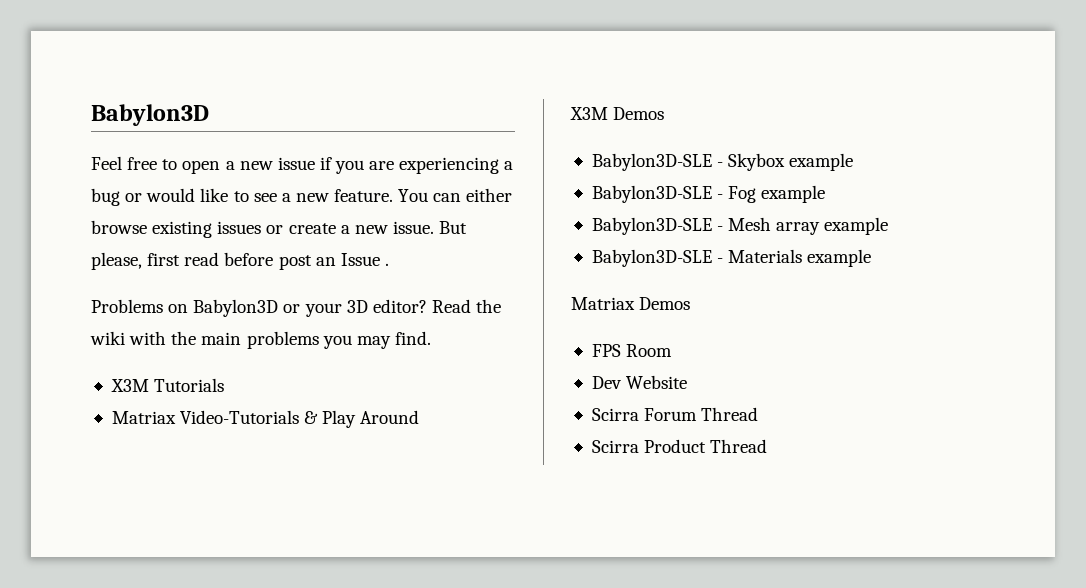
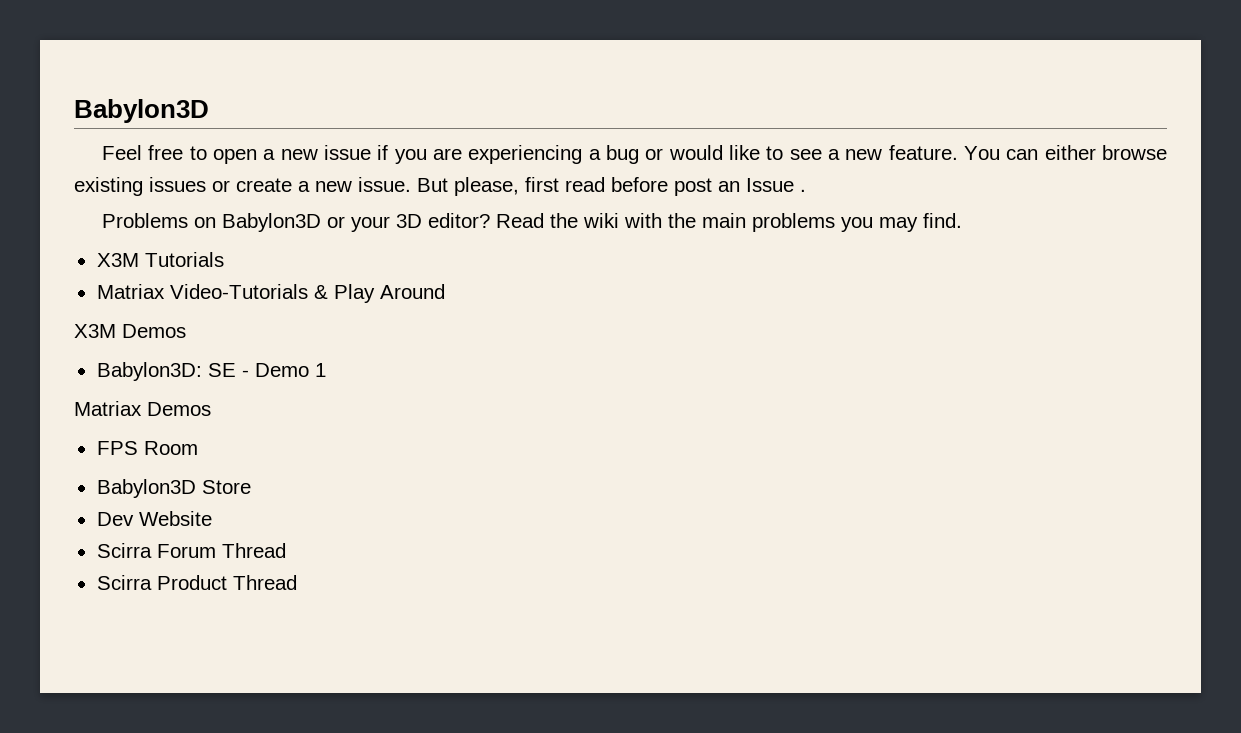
[591,153,854,171] [591,185,826,203] [591,217,889,235] [591,249,872,267] Babylon3D-SLE - Skybox example // Babylon3D-SLE - Fog example // Babylon3D-SLE - Mesh array example // Babylon3D-SLE - Materials example -> [96,362,326,381] Babylon3D: SE - Demo 1
(673, 350) none -> [96,479,251,498] // Babylon3D Store

